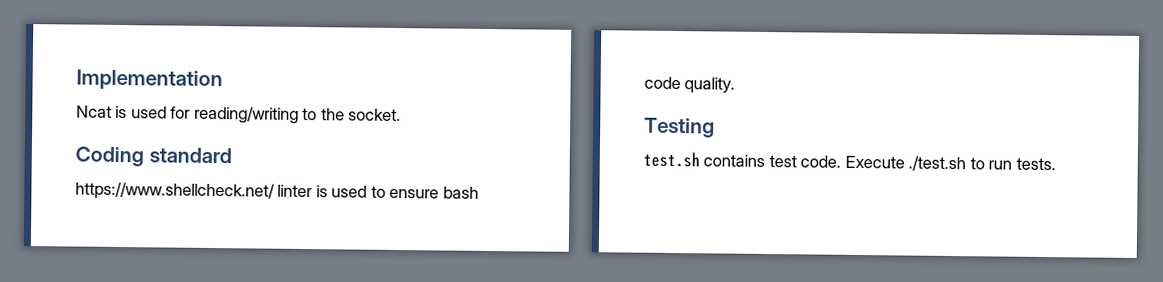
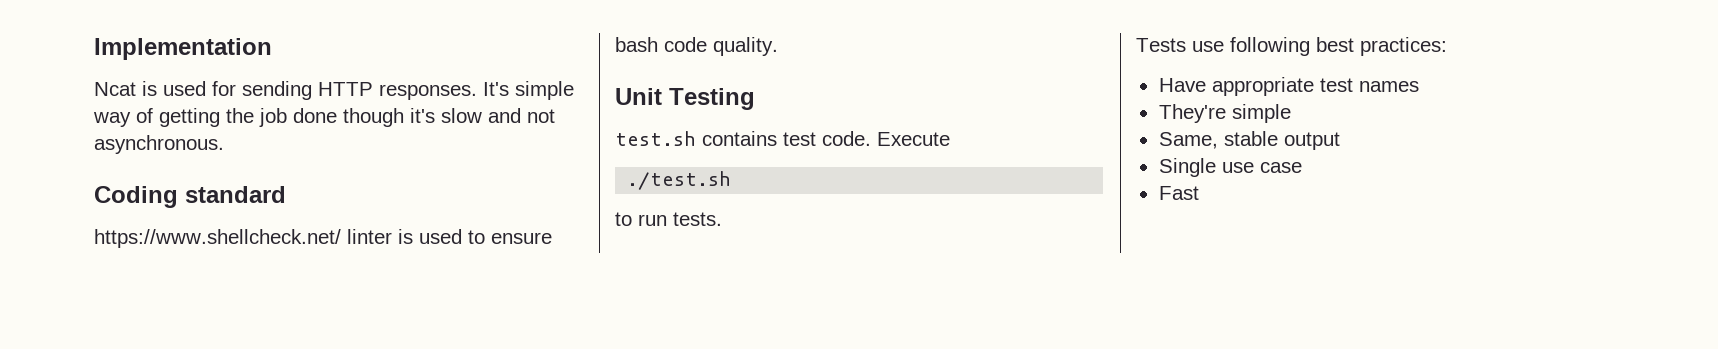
[193,105,402,124] reading/writing to the socket. -> [242,81,574,100] [93,108,555,127] [94,135,224,154] sending HTTP responses. It's simple way of getting the job done though it's slow and not asynchronous.
(736, 85) none -> [615,88,662,105] Unit
(905, 162) none -> (950, 139) //
(967, 163) none -> (732, 180) //
(1056, 164) none -> [1136,37,1447,56] [1158,77,1419,96] [1158,104,1291,123] [1158,131,1340,150] [1158,158,1302,177] [1158,186,1199,200] // Tests use following best practices: // Have appropriate test names // They're simple // Same, stable output // Single use case // Fast

